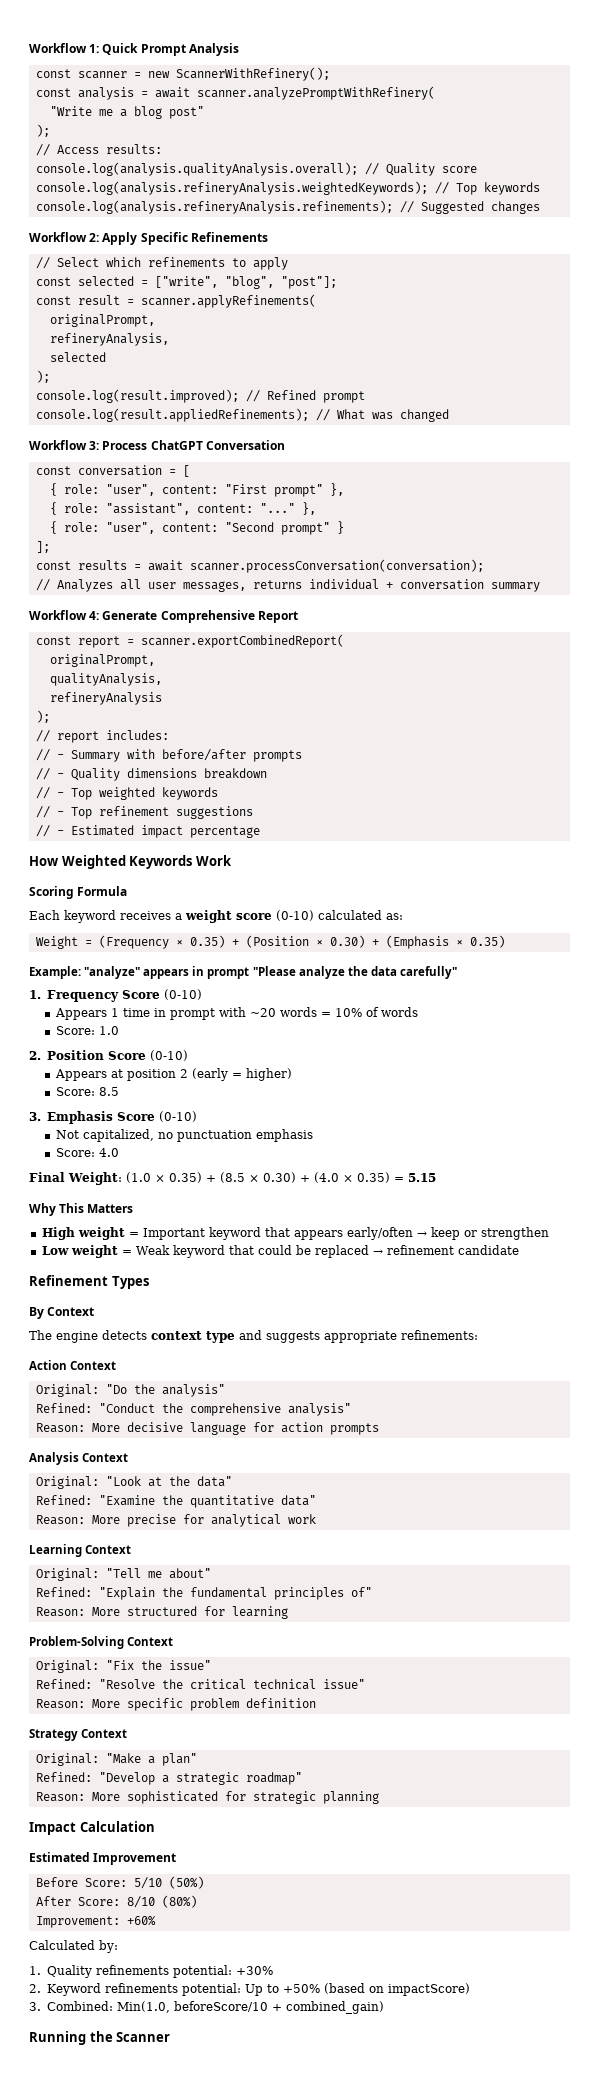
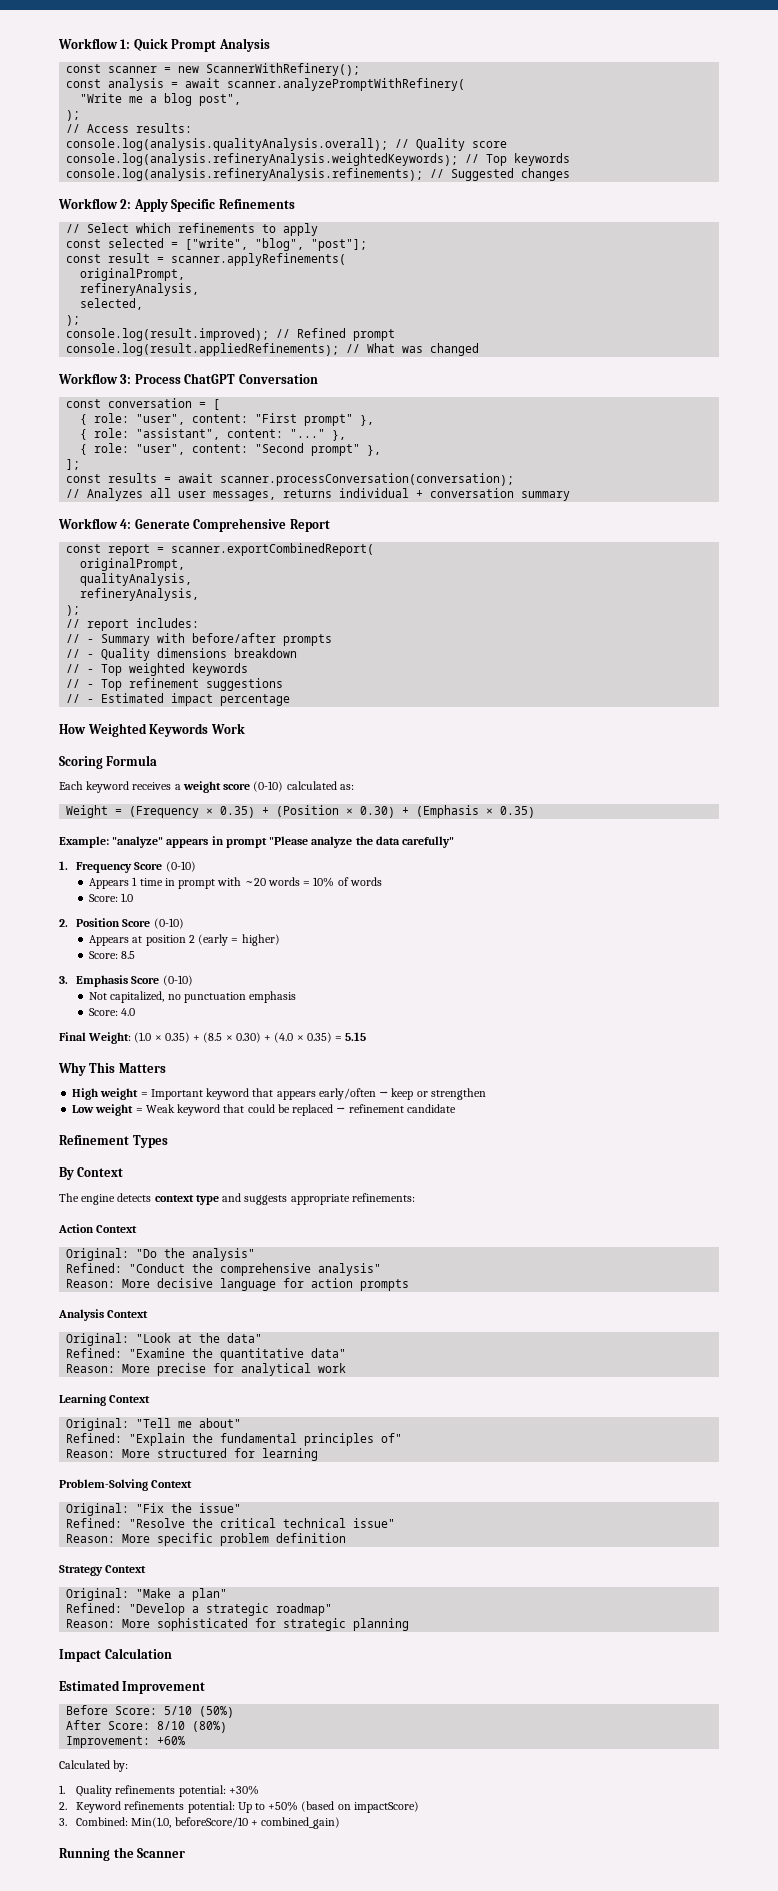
[168,106,204,119] post" -> [199,94,242,106] post",
[49,352,106,362] selected -> [80,298,144,310] selected,
[336,521,344,534] } -> [367,445,382,456] },
[49,692,162,705] refineryAnalysis -> [80,588,200,601] refineryAnalysis,

